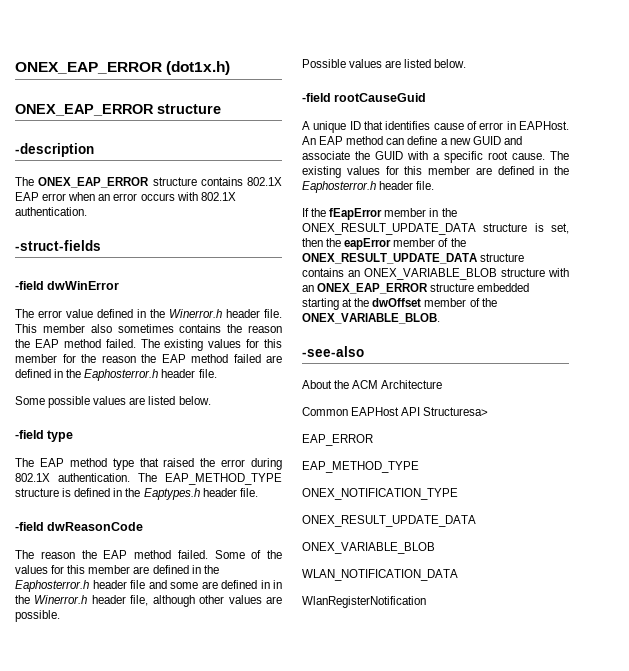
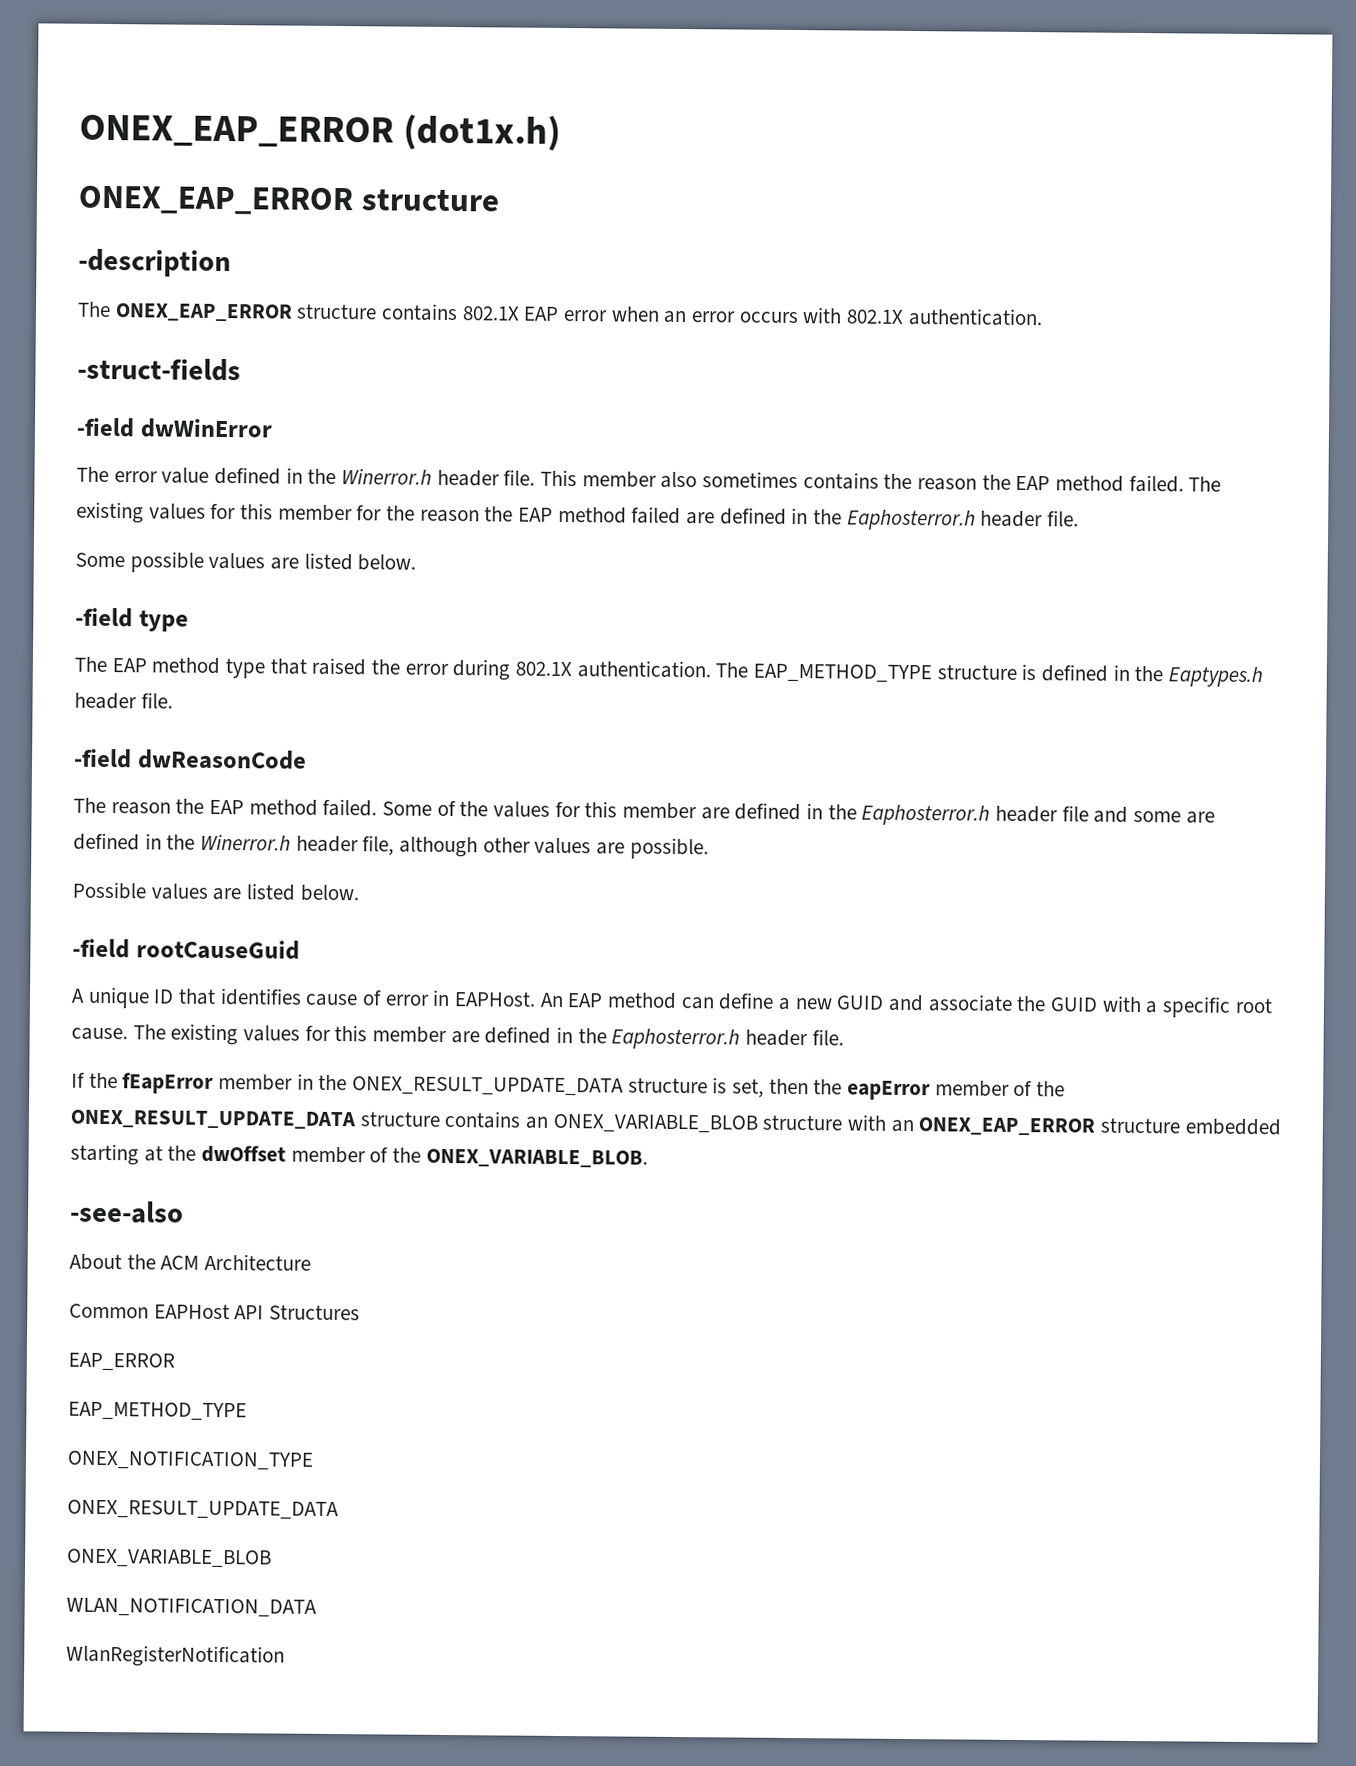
[273,580,282,589] in -> (162, 841) none
[423,407,489,416] Structuresa> -> [269,1304,361,1321] Structures

